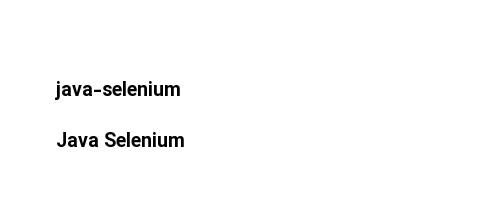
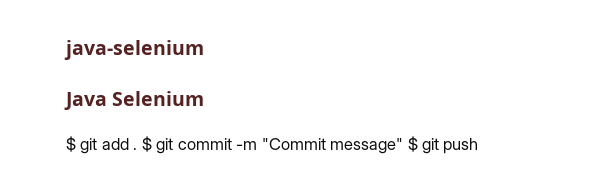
(186, 139) none -> [66,136,479,154] // $ git add . $ git commit -m "Commit message" $ git push

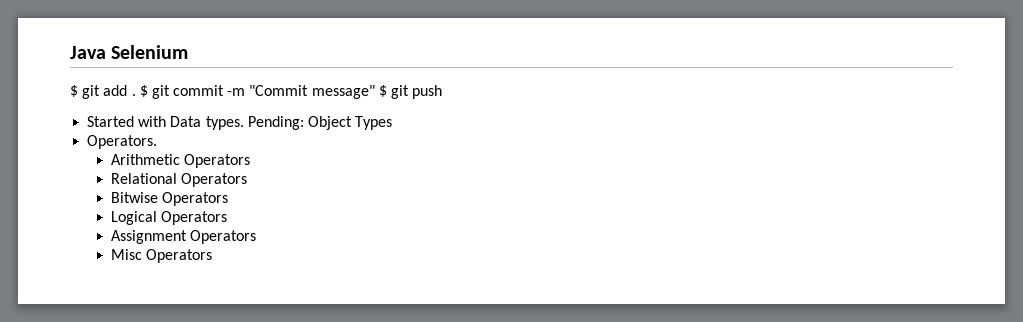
[64,40,204,60] java-selenium // -> (70, 52) none
(479, 146) none -> [87,116,393,130] [87,135,158,149] [110,154,251,168] [110,173,248,187] [110,192,229,206] [110,211,228,225] [110,230,257,244] [110,249,213,263] // Started with Data types. Pending: Object Types // Operators. // Arithmetic Operators // Relational Operators // Bitwise Operators // Logical Operators // Assignment Operators // Misc Operators

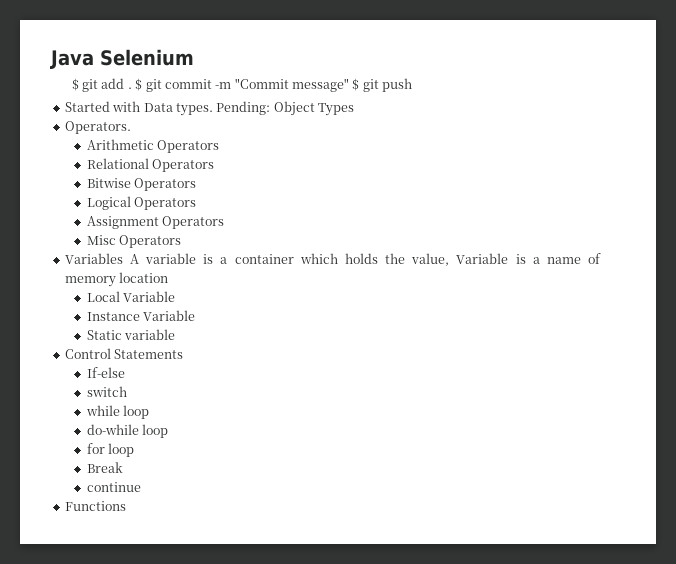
(213, 256) none -> [64,253,601,266] [64,272,169,287] [86,291,176,302] [86,310,196,321] [86,329,176,340] [64,348,184,359] [86,367,125,378] [86,386,127,397] [85,405,150,419] [86,424,169,438] [86,443,135,457] [86,462,123,473] [86,482,141,492] [64,501,126,511] // Variables A variable is a container which holds the value, Variable is a name of memory location // Local Variable // Instance Variable // Static variable // Control Statements // If-else // switch // while loop // do-while loop // for loop // Break // continue // Functions

